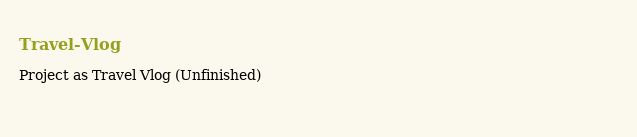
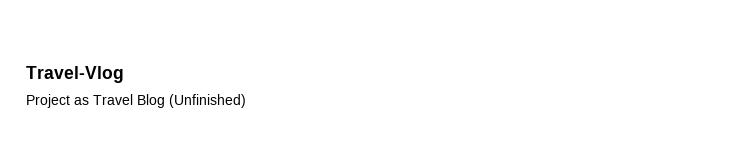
[139,69,171,83] Vlog -> [137,94,165,108] Blog

